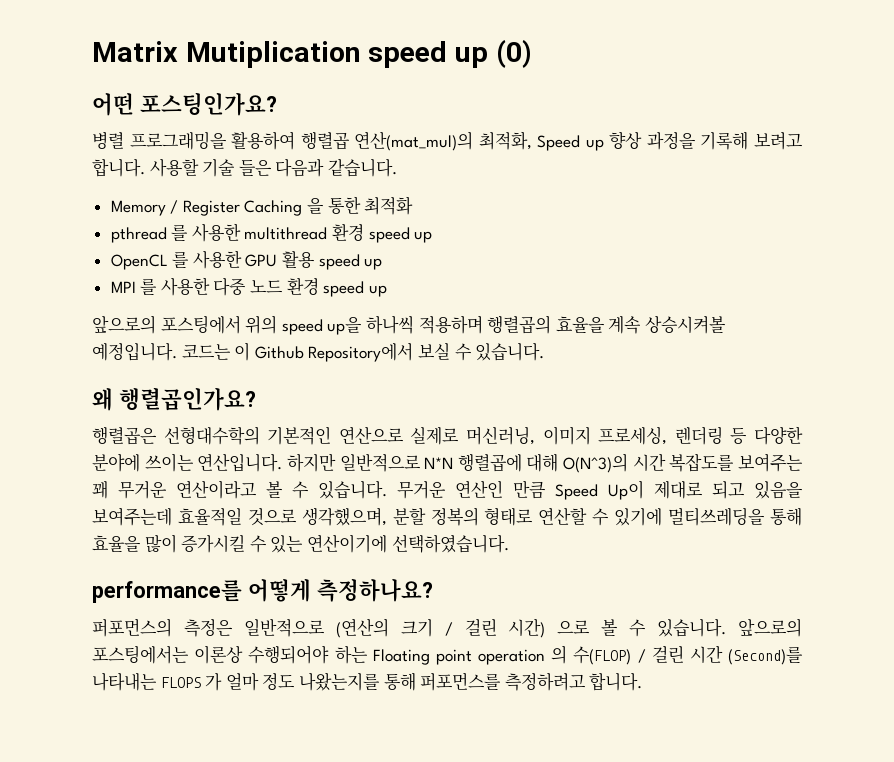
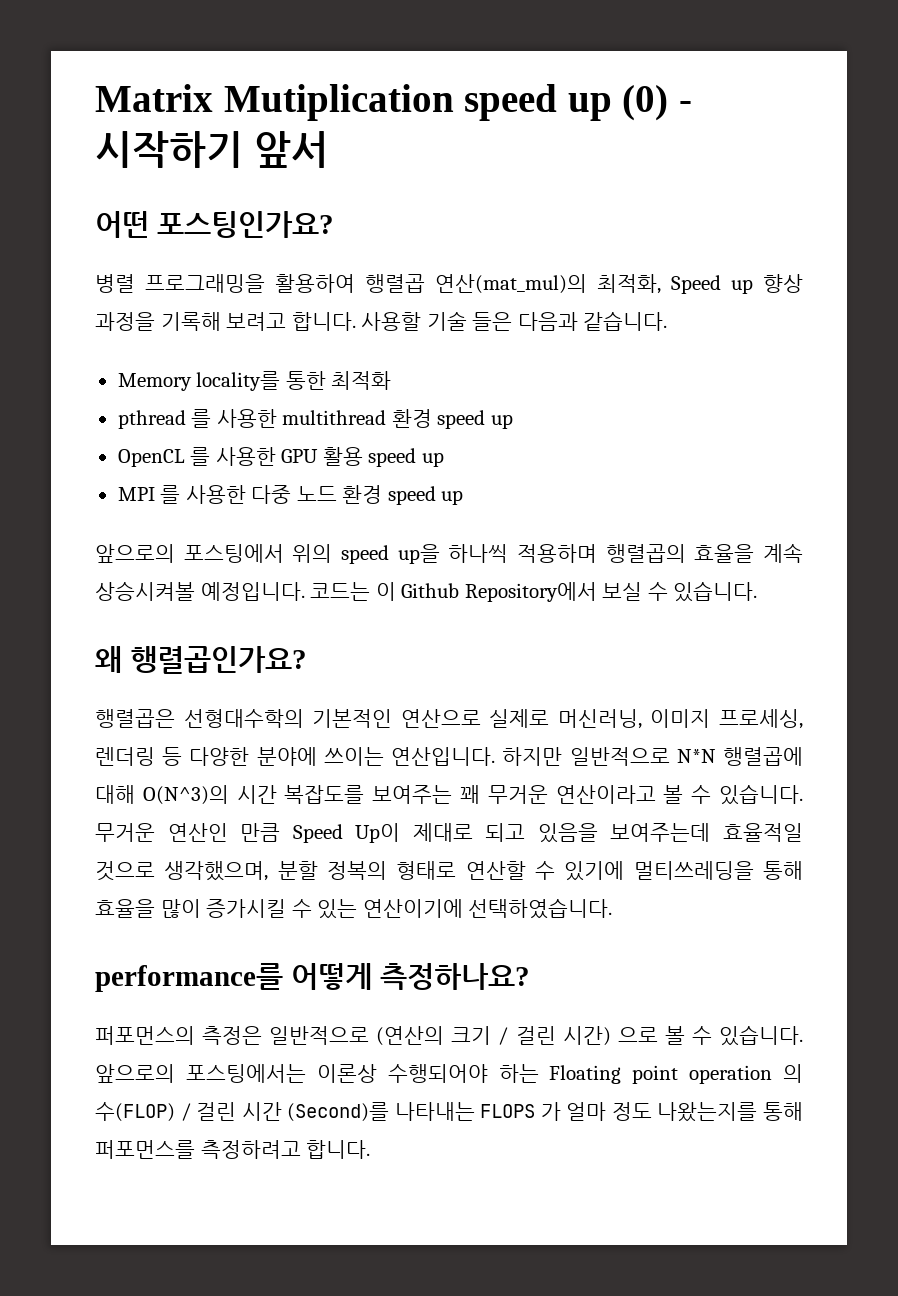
(532, 53) none -> [678,101,692,112] [95,131,328,168] - 시작하기 앞서
[170,198,325,216] / Register Caching 을 -> [196,371,281,391] locality를

